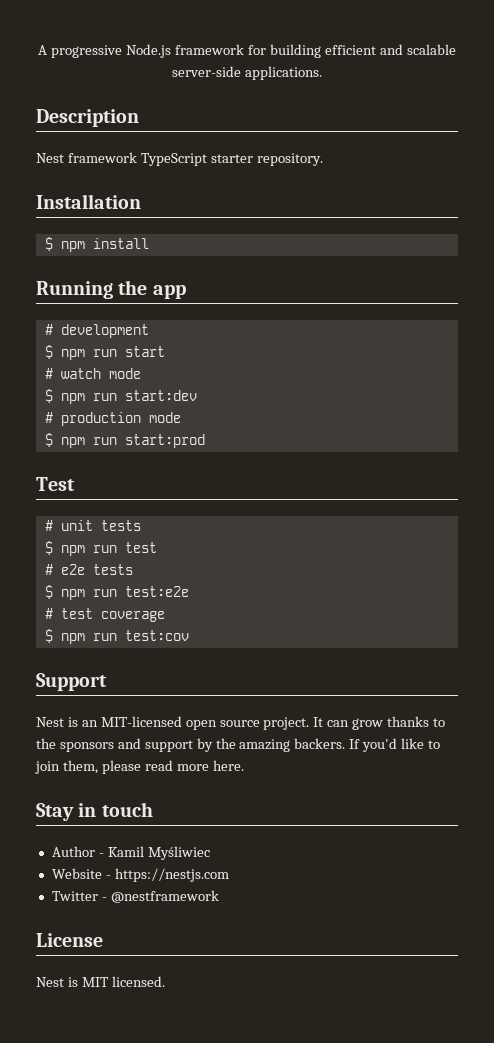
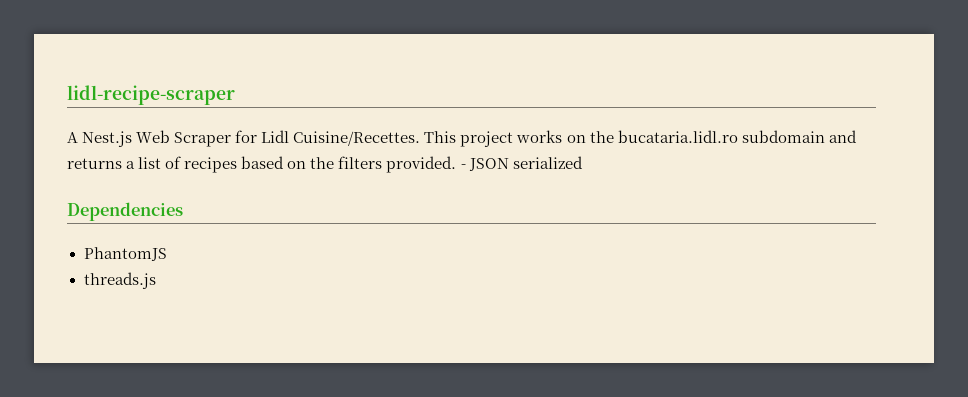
[38,44,456,58] [172,66,322,80] [36,109,139,127] [36,152,323,166] [36,194,141,209] [44,237,149,252] [36,280,186,299] [44,324,149,338] [44,345,165,360] [44,368,141,379] [44,389,197,404] [44,412,181,426] [44,433,205,448] [36,477,75,491] [44,520,141,531] [44,541,157,556] [44,564,133,575] [44,585,189,600] [44,608,165,622] [44,629,189,644] [36,673,107,691] [36,716,446,730] [36,738,441,752] [35,760,244,774] [36,802,153,821] [51,846,210,860] [51,868,229,882] [51,890,219,903] [36,933,103,947] [36,976,165,987] A progressive Node.js framework for building efficient and scalable server-side applications. // Description // Nest framework TypeScript starter repository. // Installation // $ npm install // Running the app // # development // $ npm run start // # watch mode // $ npm run start:dev // # production mode // $ npm run start:prod // Test // # unit tests // $ npm run test // # e2e tests // $ npm run test:e2e // # test coverage // $ npm run test:cov // Support // Nest is an MIT-licensed open source project. It can grow thanks to the sponsors and support by the amazing backers. If you'd like to join them, please read more here. // Stay in touch // Author - Kamil Myśliwiec // Website - https://nestjs.com // Twitter - @nestframework // License // Nest is MIT licensed. -> [67,85,235,105] [67,130,857,147] [67,156,583,173] [67,202,183,221] [83,247,167,261] [83,272,156,289] lidl-recipe-scraper // A Nest.js Web Scraper for Lidl Cuisine/Recettes. This project works on the bucataria.lidl.ro subdomain and returns a list of recipes based on the filters provided. - JSON serialized // Dependencies // PhantomJS // threads.js

